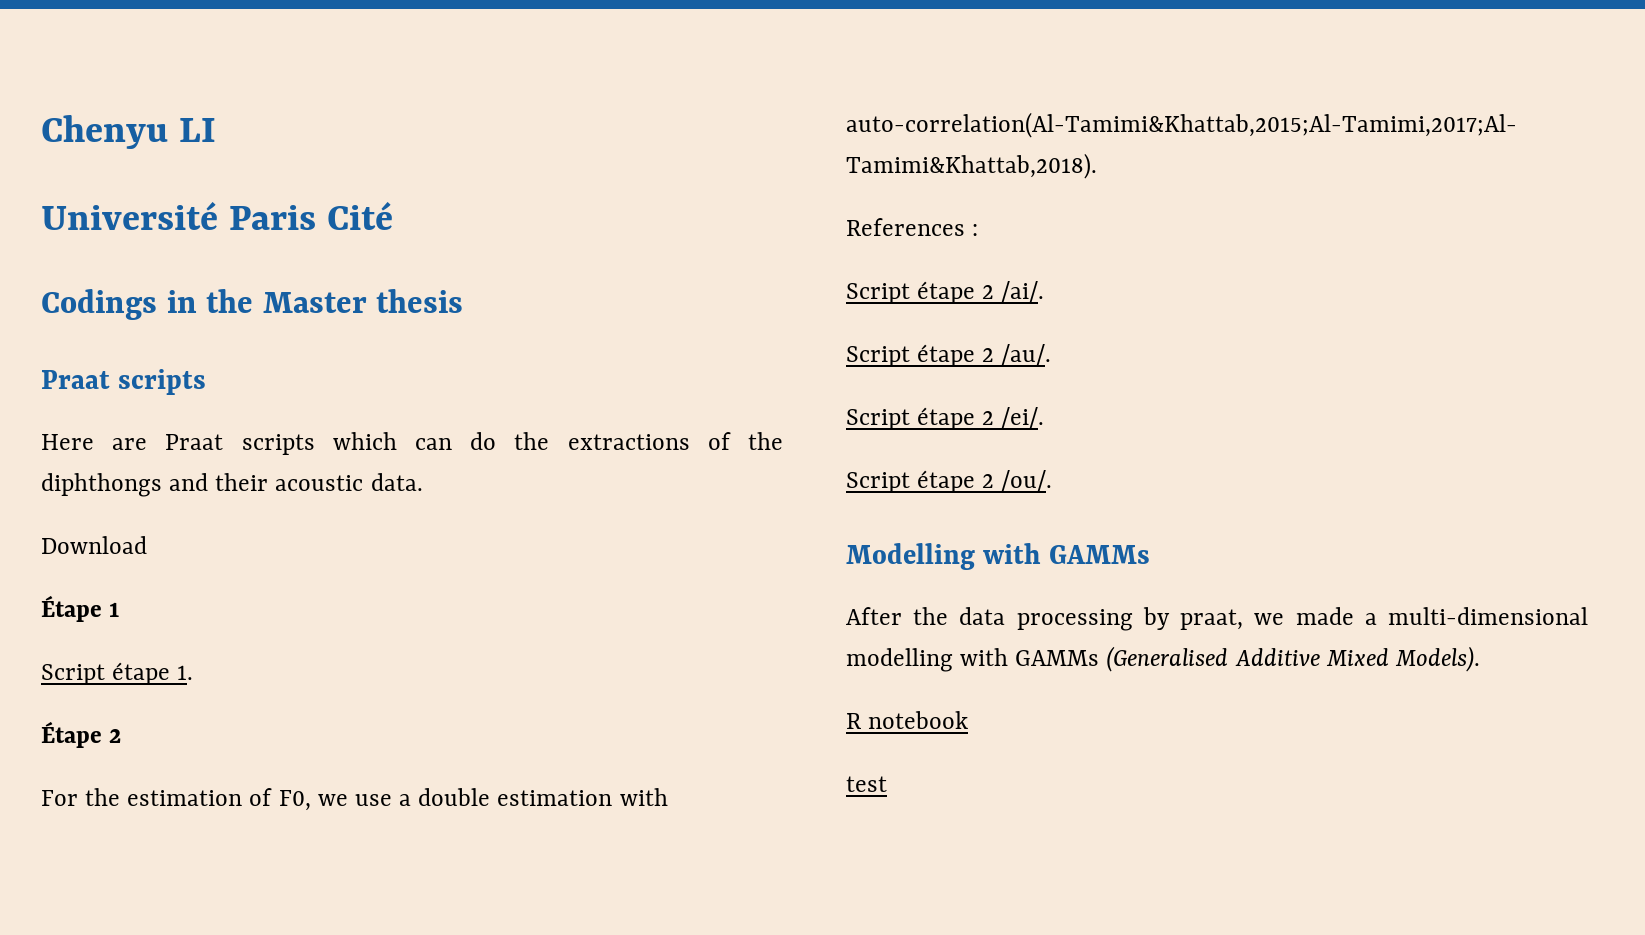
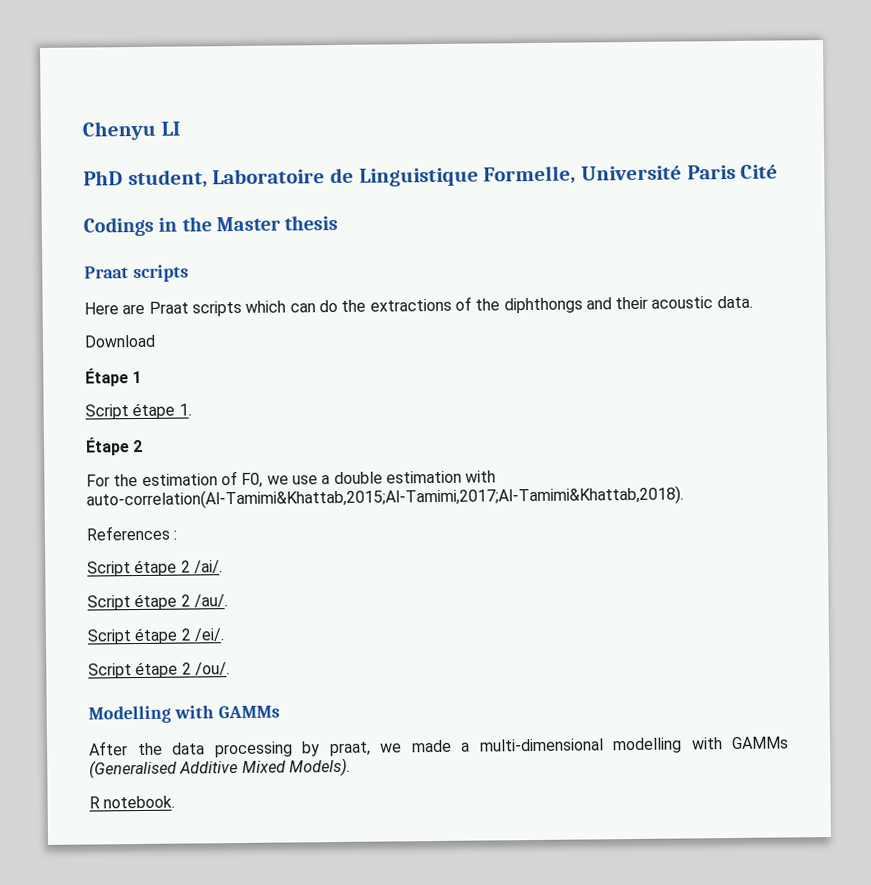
(217, 130) none -> [83,165,577,189] PhD student, Laboratoire de Linguistique Formelle,
[868,711,969,729] [846,776,887,792] notebook // test -> [103,795,176,809] notebook.

